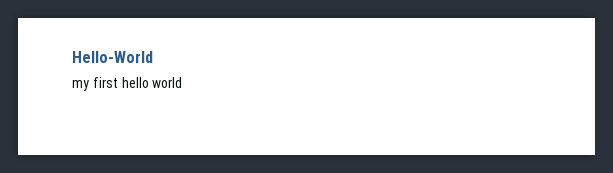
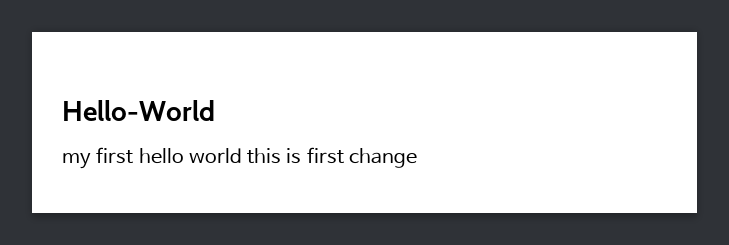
(183, 82) none -> [247,147,417,168] this is first change

